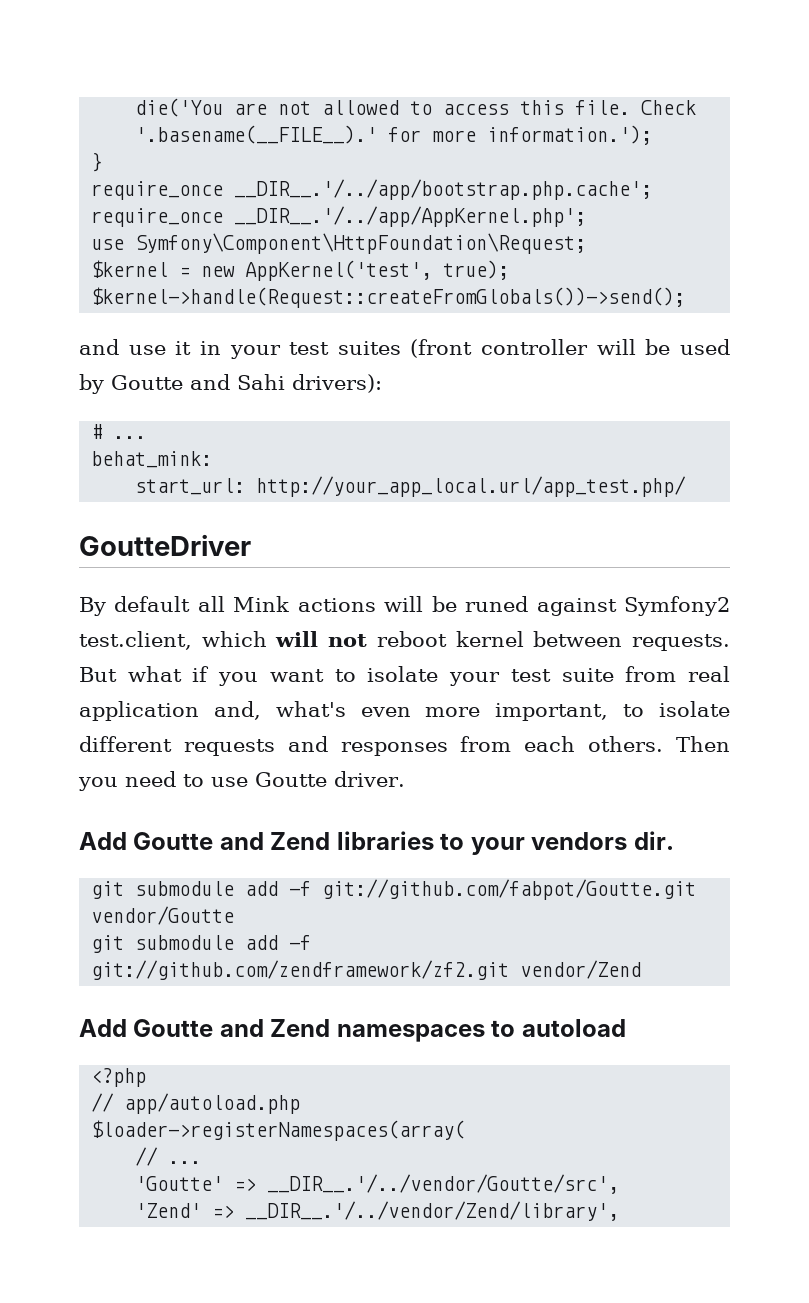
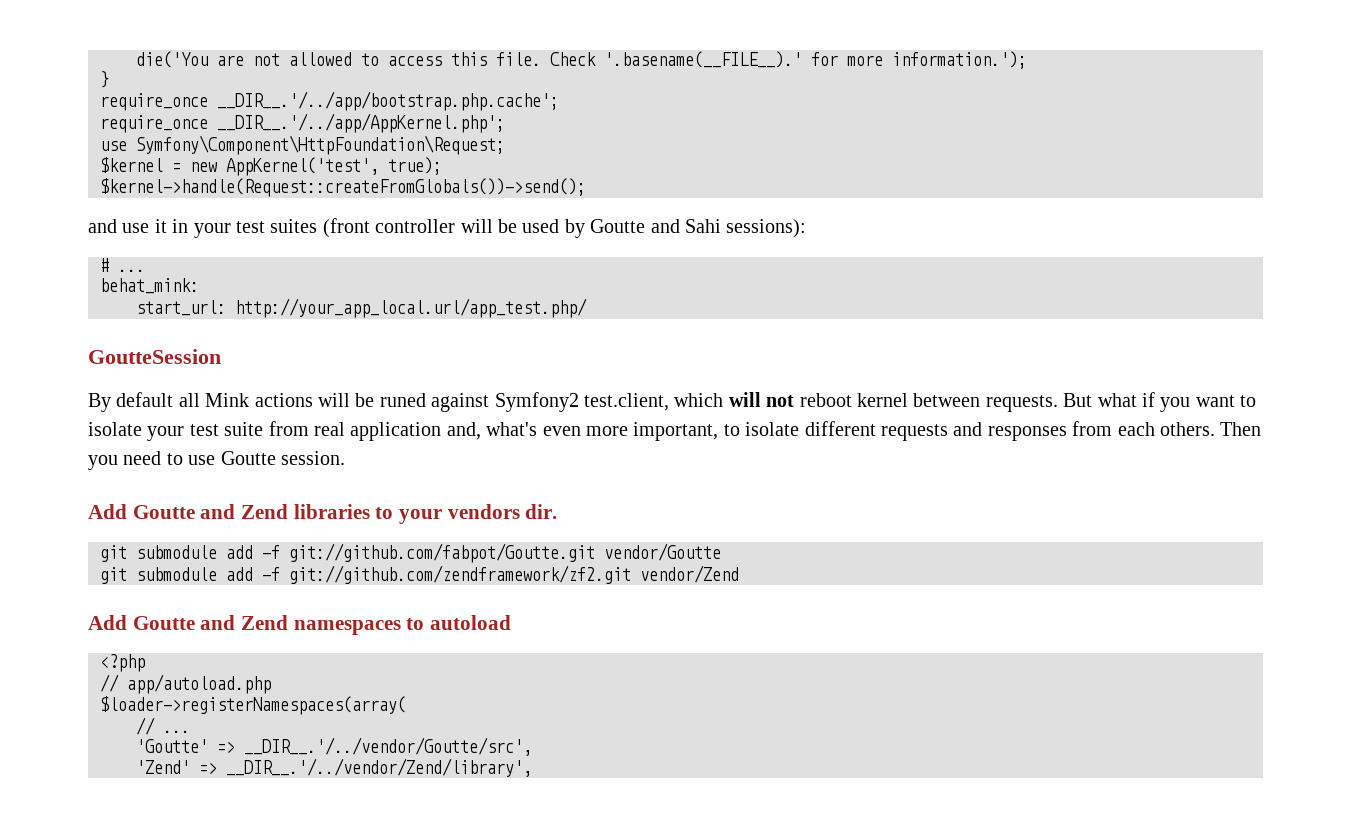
[292,374,382,393] drivers): -> [726,219,807,238] sessions):
[79,534,251,556] GoutteDriver -> [88,349,221,364] GoutteSession
[334,771,405,787] driver. -> [281,451,345,465] session.

